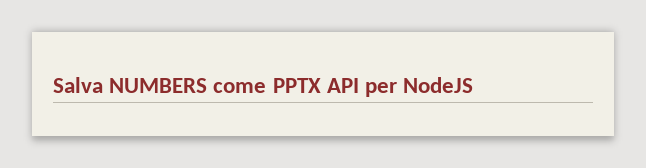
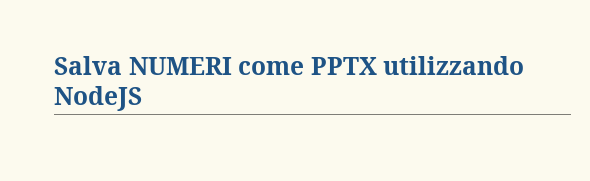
[109,78,208,93] NUMBERS -> [128,57,232,75] NUMERI
[326,78,398,97] API per -> [383,56,525,75] utilizzando

